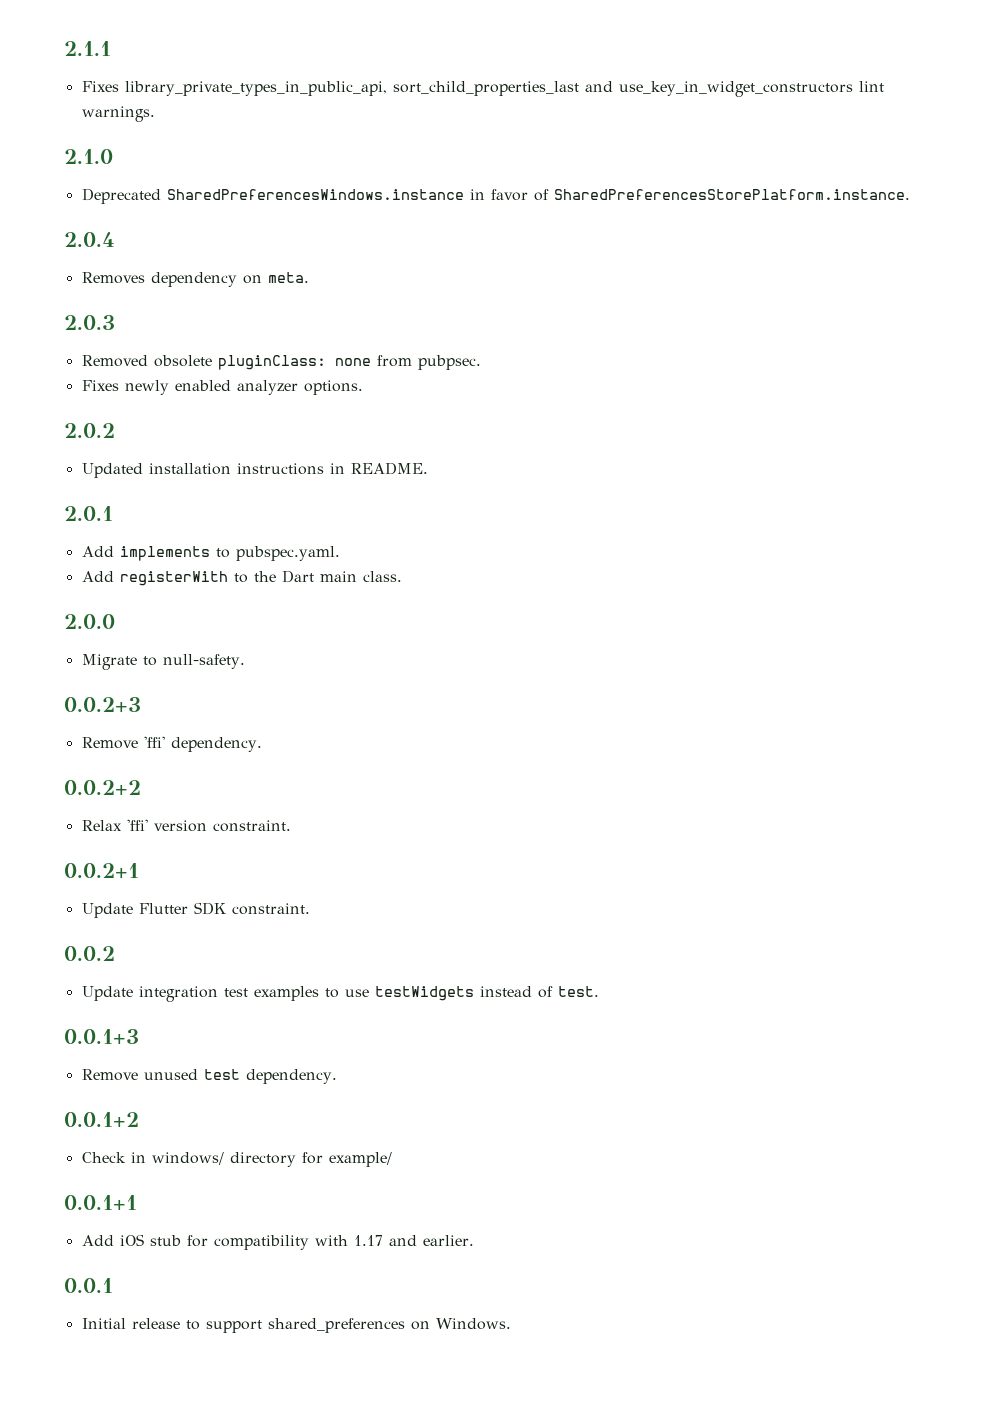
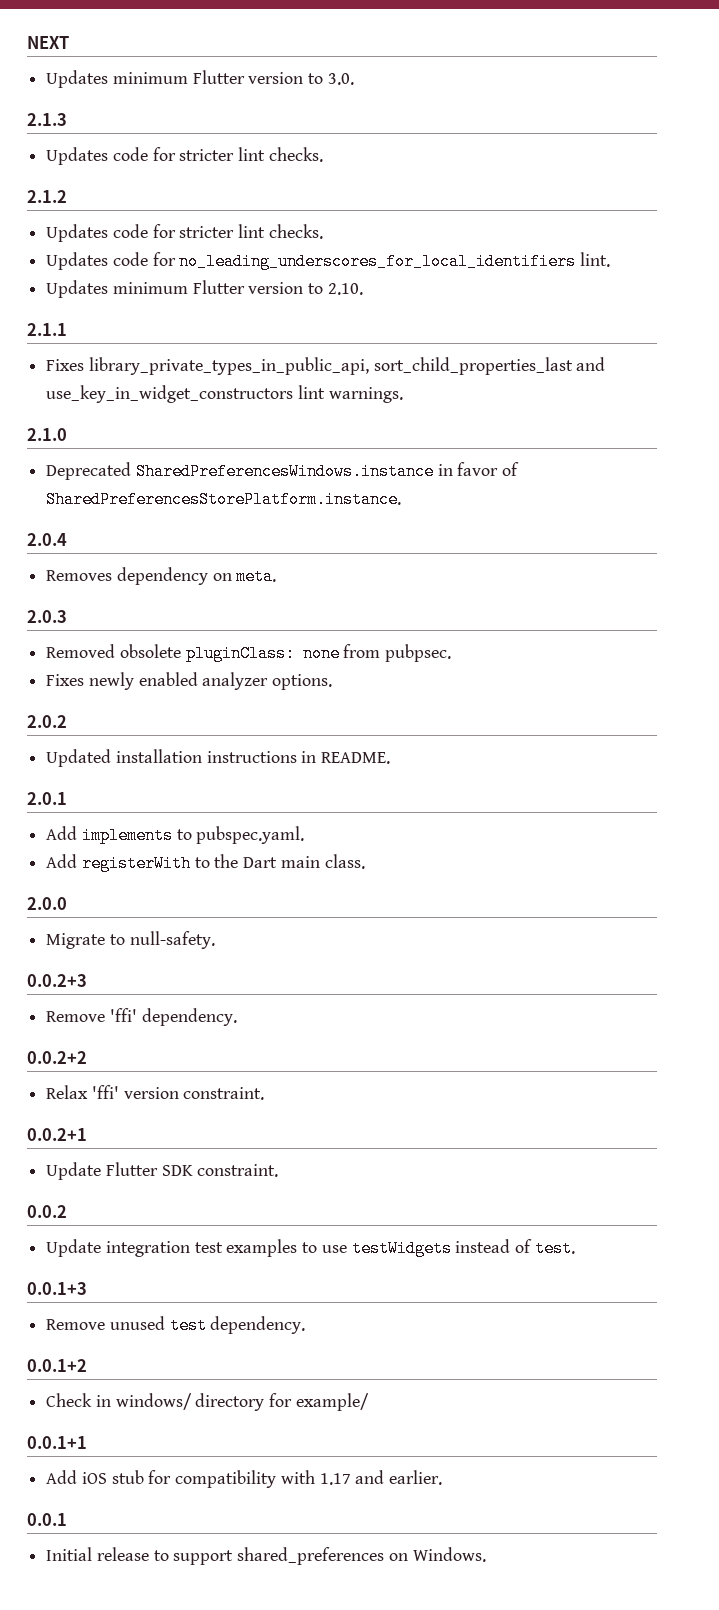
(64, 48) none -> [27,36,69,49] [46,70,354,88] [27,113,67,126] [46,147,323,165] [27,190,67,203] [46,224,323,242] [46,252,611,270] [46,280,363,298] NEXT // Updates minimum Flutter version to 3.0. // 2.1.3 // Updates code for stricter lint checks. // 2.1.2 // Updates code for stricter lint checks. // Updates code for no_leading_underscores_for_local_identifiers lint. // Updates minimum Flutter version to 2.10. //

